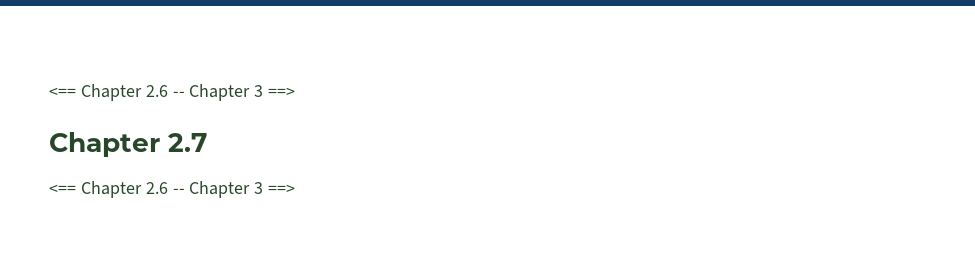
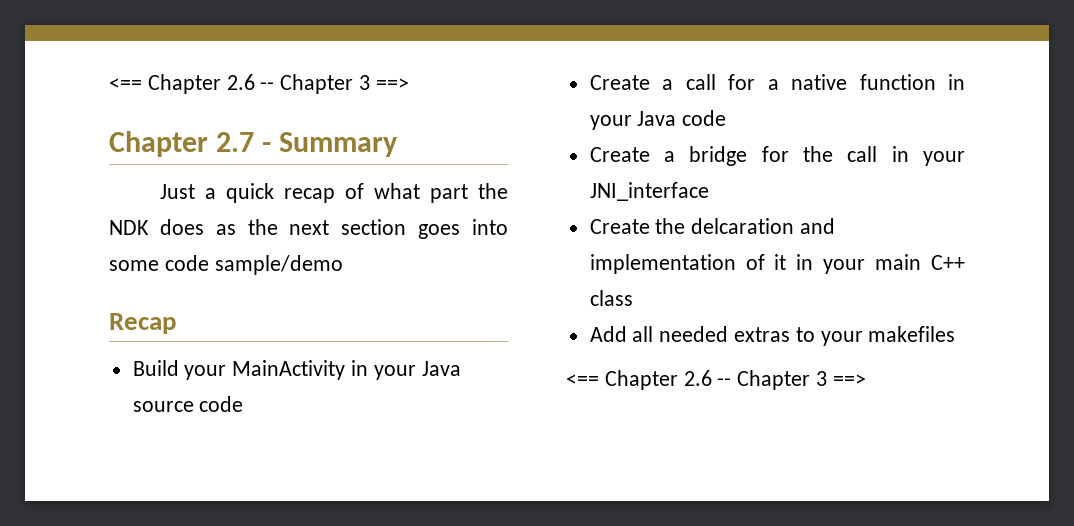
(207, 142) none -> [262,132,399,157] [160,183,509,203] [109,219,508,239] [109,255,343,275] [109,313,176,334] [132,360,461,380] [132,396,244,412] [589,74,965,90] [589,110,727,130] [589,146,965,166] [589,182,709,201] [589,218,836,234] [589,254,965,274] [589,290,633,306] [589,326,956,346] - Summary // Just a quick recap of what part the NDK does as the next section goes into some code sample/demo // Recap // Build your MainActivity in your Java source code // Create a call for a native function in your Java code // Create a bridge for the call in your JNI_interface // Create the delcaration and implementation of it in your main C++ class // Add all needed extras to your makefiles

